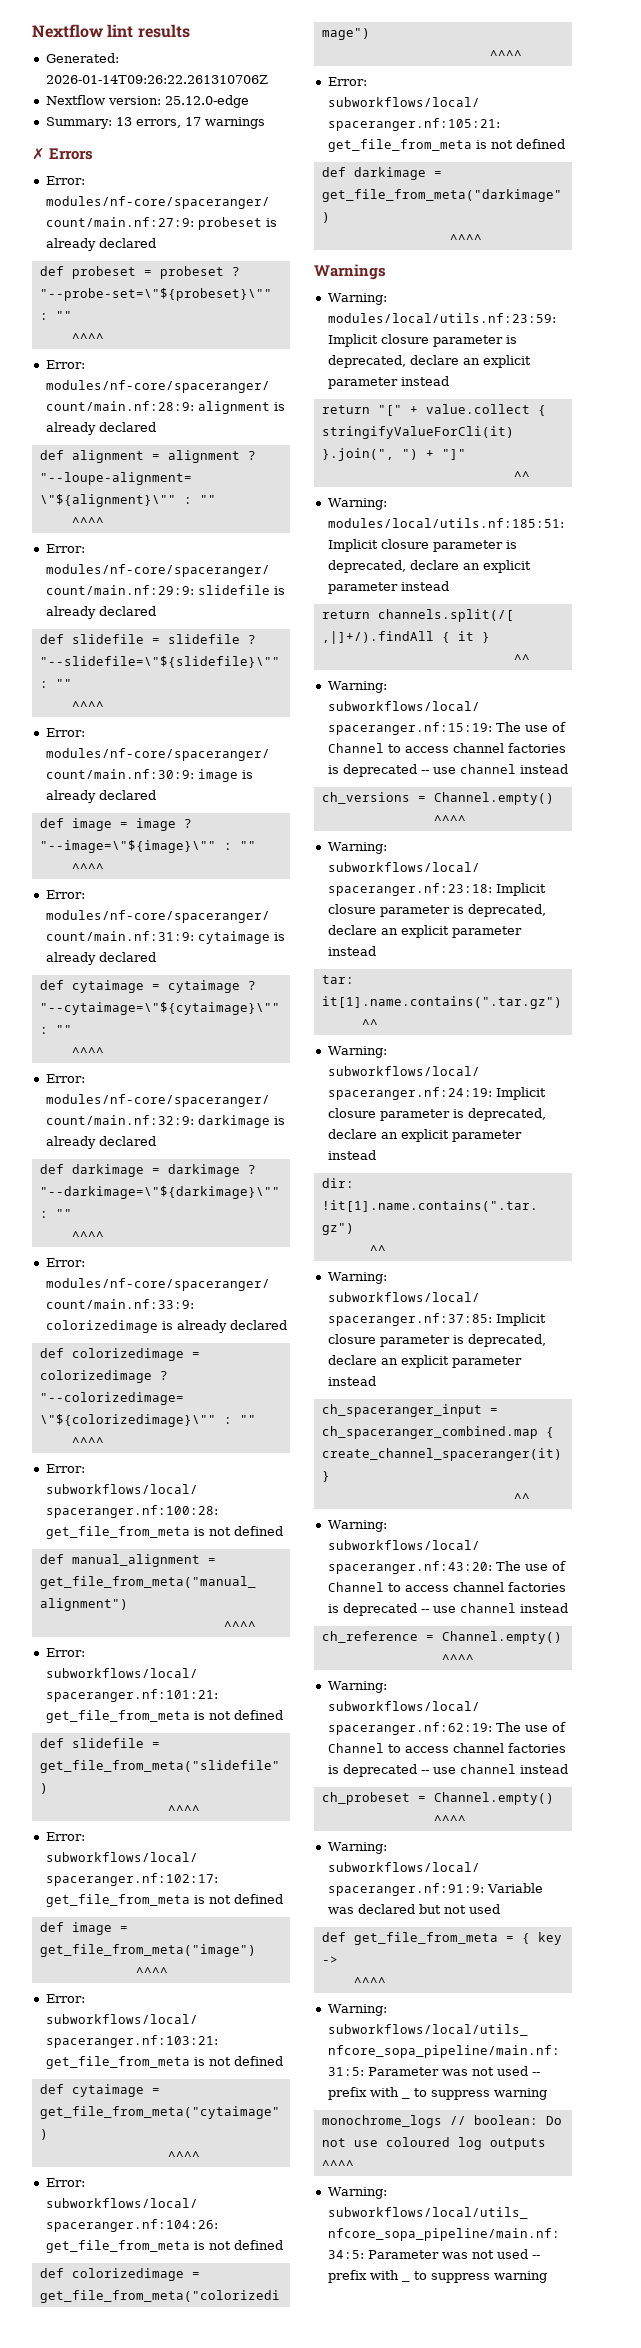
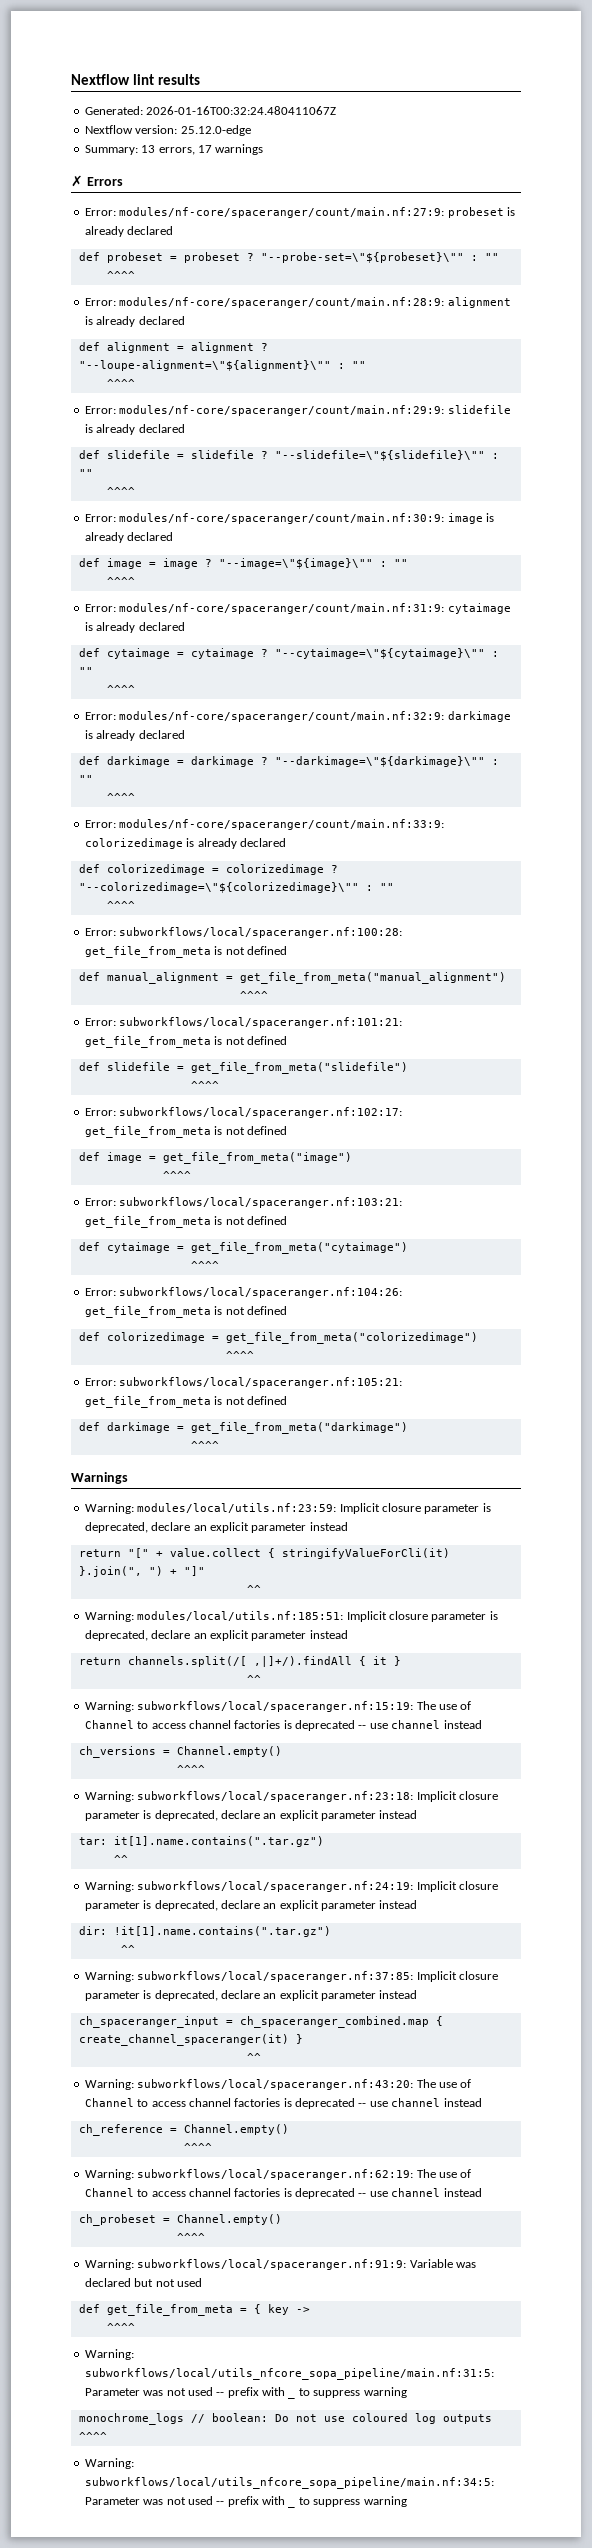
[45,75,268,84] 2026-01-14T09:26:22.261310706Z -> [146,106,337,115] 2026-01-16T00:32:24.480411067Z

